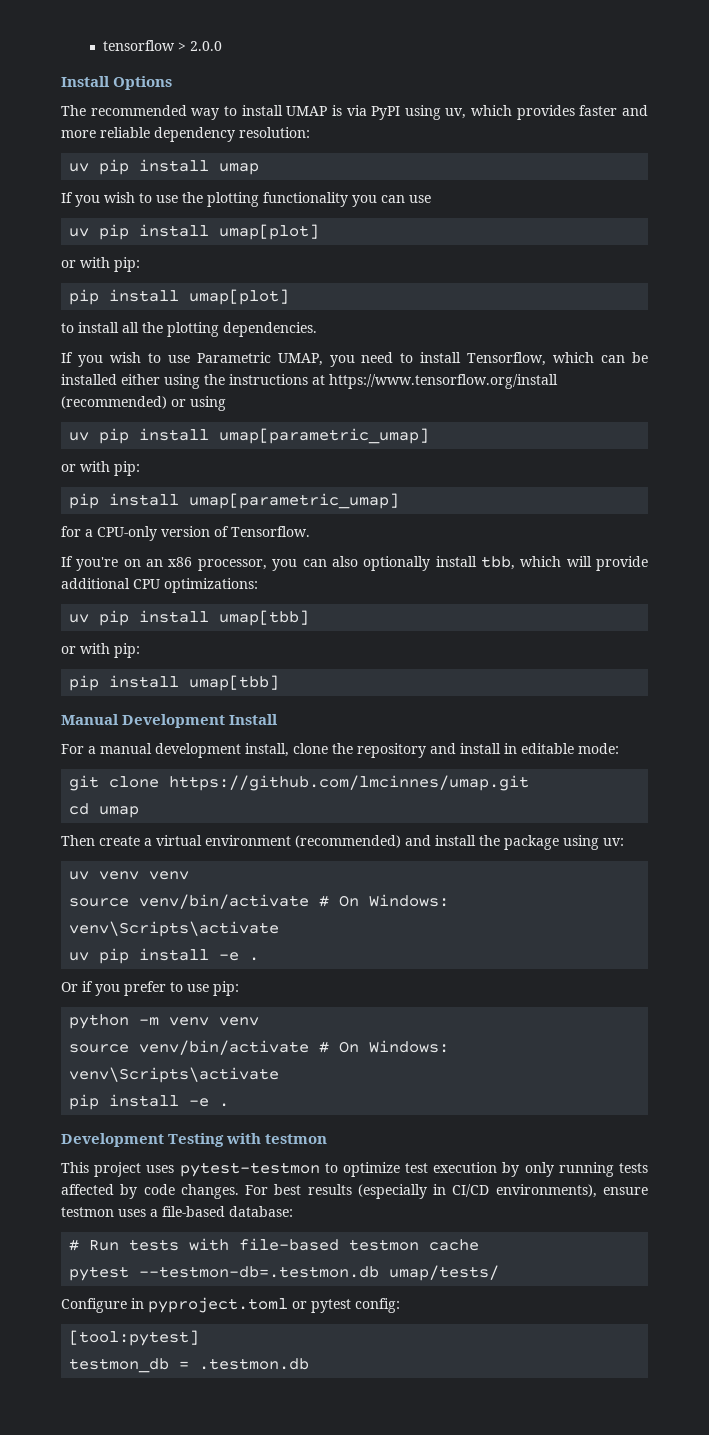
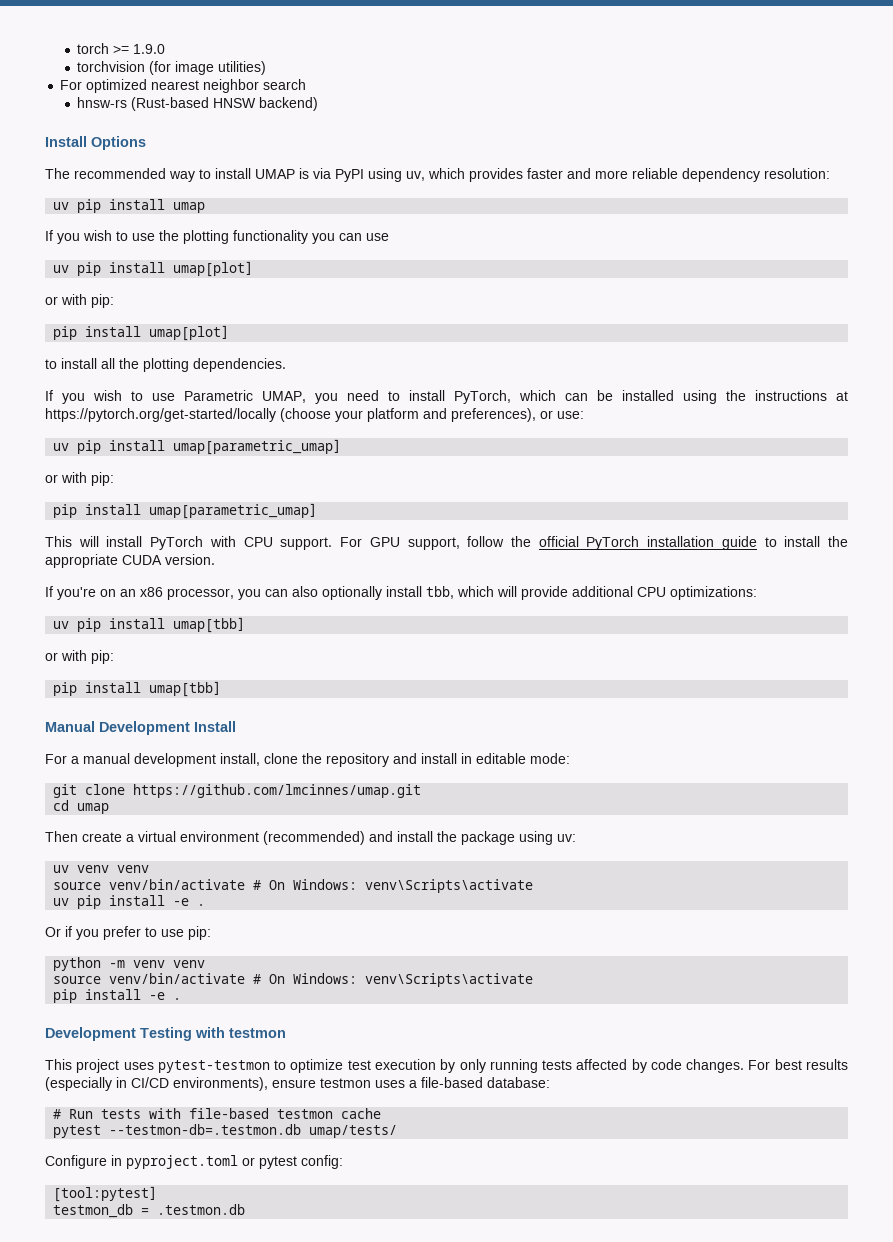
[103,40,223,51] tensorflow > 2.0.0 -> [77,43,166,54] [77,61,267,75] [60,79,307,93] [77,97,319,111] torch >= 1.9.0 // torchvision (for image utilities) // For optimized nearest neighbor search // hnsw-rs (Rust-based HNSW backend)
[467,352,547,366] Tensorflow, -> [454,390,511,404] PyTorch,
[121,374,160,385] either -> (674, 395) none
[329,374,558,389] [61,396,226,411] https://www.tensorflow.org/install (recommended) or using -> [45,408,584,422] https://pytorch.org/get-started/locally (choose your platform and preferences), or use:
[61,526,310,541] for a CPU-only version of Tensorflow. -> [45,536,848,550] [45,554,215,568] This will install PyTorch with CPU support. For GPU support, follow the official PyTorch installation guide to install the appropriate CUDA version.

